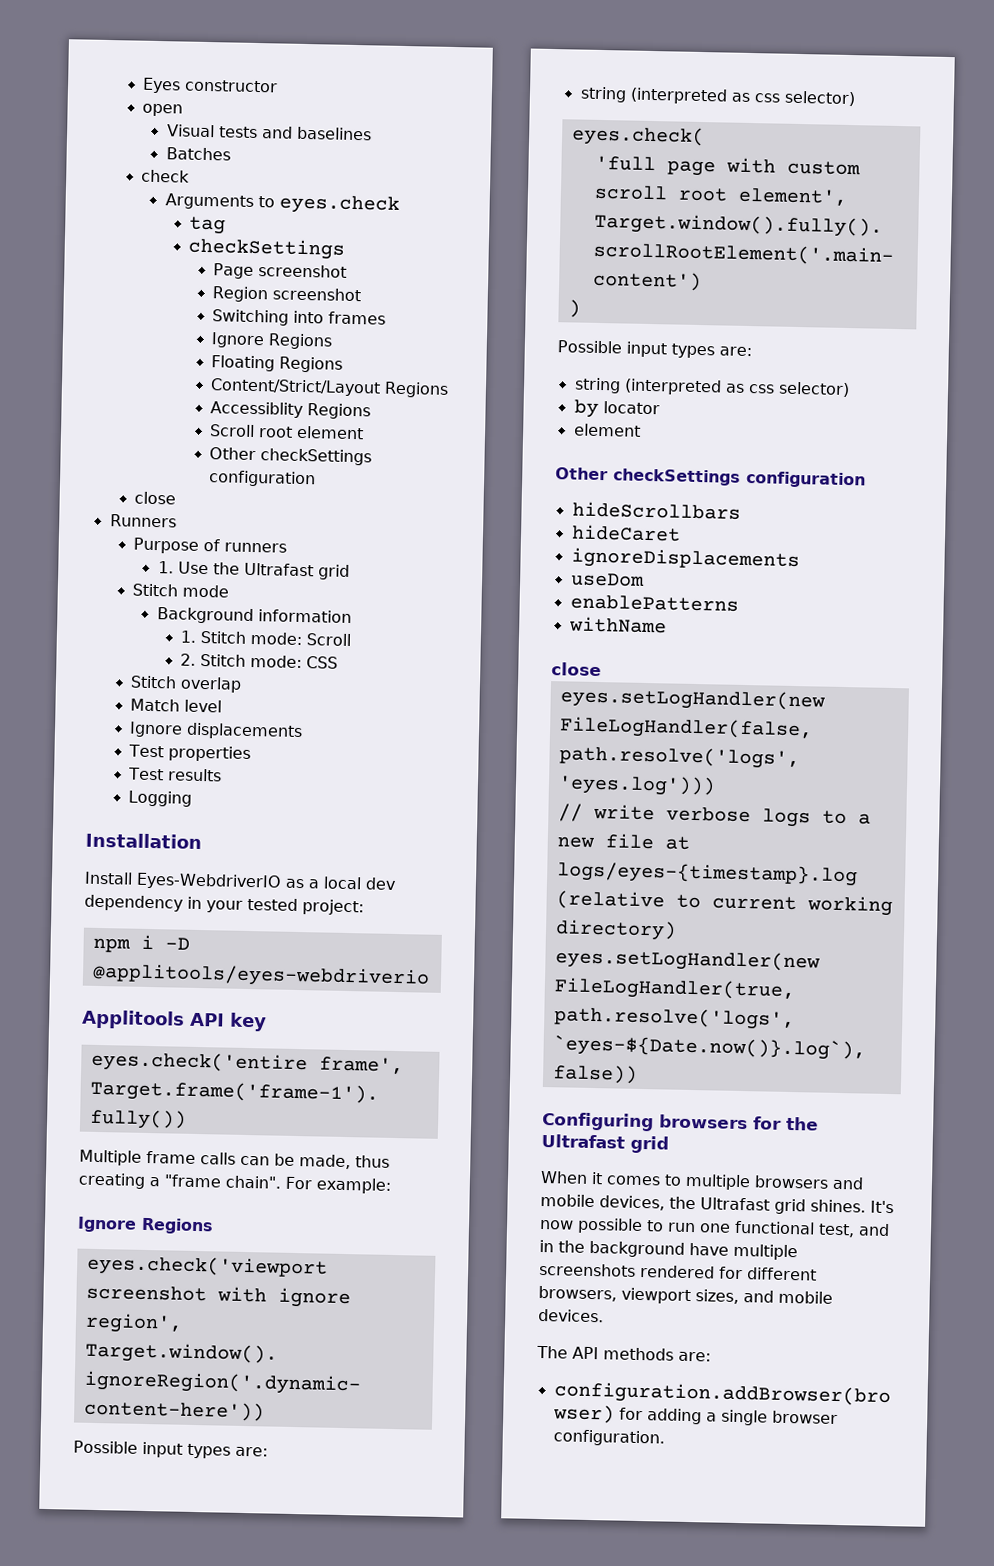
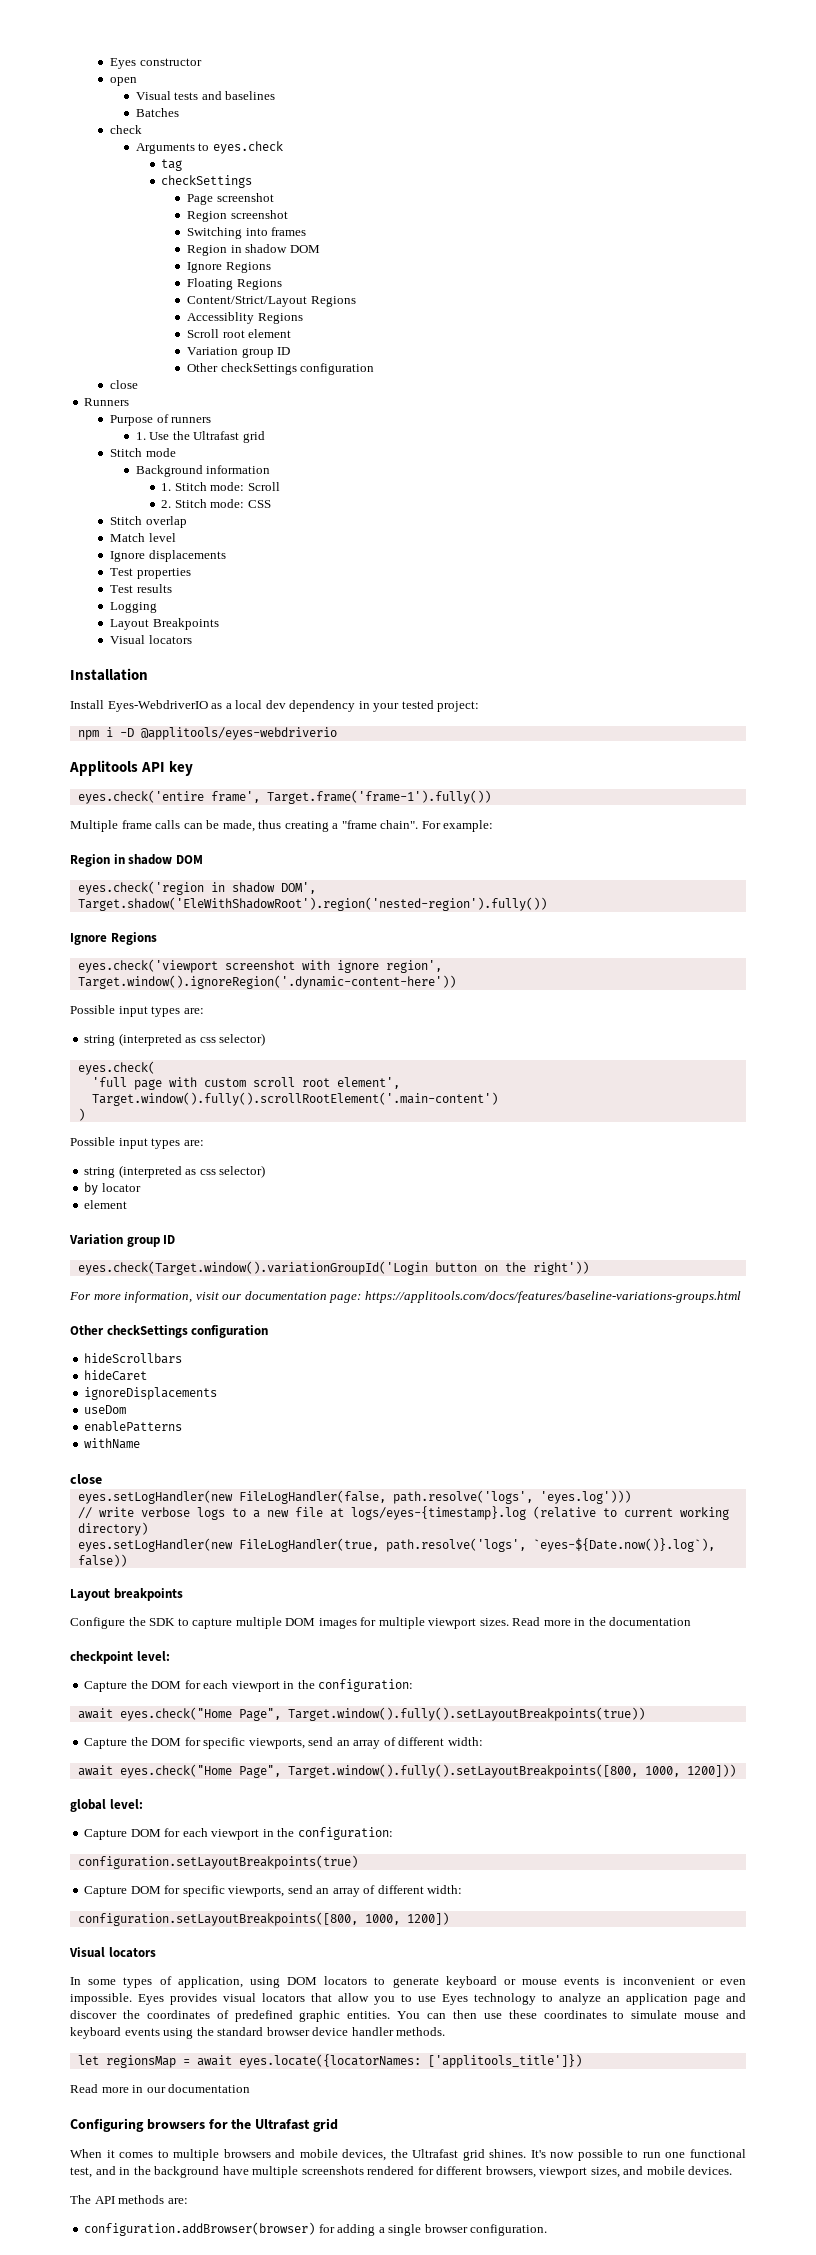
(386, 318) none -> [187,244,320,256] // Region in shadow DOM
(364, 432) none -> [187,347,291,358] // Variation group ID
(193, 798) none -> [110,618,219,630] [110,635,192,644] // Layout Breakpoints // Visual locators
(391, 1185) none -> [70,854,203,867] [77,881,316,895] [77,897,547,911] // Region in shadow DOM // eyes.check('region in shadow DOM', Target.shadow('EleWithShadowRoot').region('nested-region').fully())
(641, 430) none -> [69,1234,176,1247] [77,1261,589,1275] [69,1291,741,1303] // Variation group ID // eyes.check(Target.window().variationGroupId('Login button on the right')) // For more information, visit our documentation page: https://applitools.com/docs/features/baseline-variations-groups.html
(638, 1074) none -> [70,1588,183,1601] [70,1617,692,1629] [70,1651,170,1664] [84,1679,414,1692] [77,1707,645,1721] [84,1737,483,1749] [77,1764,736,1778] [70,1799,143,1812] [84,1827,393,1840] [77,1855,358,1869] [84,1885,463,1897] [77,1912,449,1926] [69,1947,156,1958] [70,1976,746,1988] [70,1993,746,2005] [70,2010,746,2022] [70,2027,446,2039] [77,2054,582,2068] [70,2084,251,2093] // Layout breakpoints // Configure the SDK to capture multiple DOM images for multiple viewport sizes. Read more in the documentation // checkpoint level: // Capture the DOM for each viewport in the configuration: // await eyes.check("Home Page", Target.window().fully().setLayoutBreakpoints(true)) // Capture the DOM for specific viewports, send an array of different width: // await eyes.check("Home Page", Target.window().fully().setLayoutBreakpoints([800, 1000, 1200])) // global level: // Capture DOM for each viewport in the configuration: // configuration.setLayoutBreakpoints(true) // Capture DOM for specific viewports, send an array of different width: // configuration.setLayoutBreakpoints([800, 1000, 1200]) // Visual locators // In some types of application, using DOM locators to generate keyboard or mouse events is inconvenient or even impossible. Eyes provides visual locators that allow you to use Eyes technology to analyze an application page and discover the coordinates of predefined graphic entities. You can then use these coordinates to simulate mouse and keyboard events using the standard browser device handler methods. // let regionsMap = await eyes.locate({locatorNames: ['applitools_title']}) // Read more in our documentation

